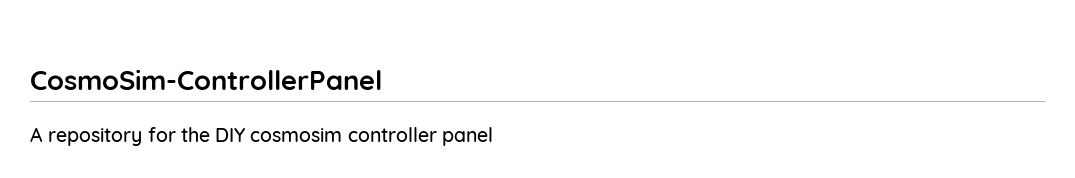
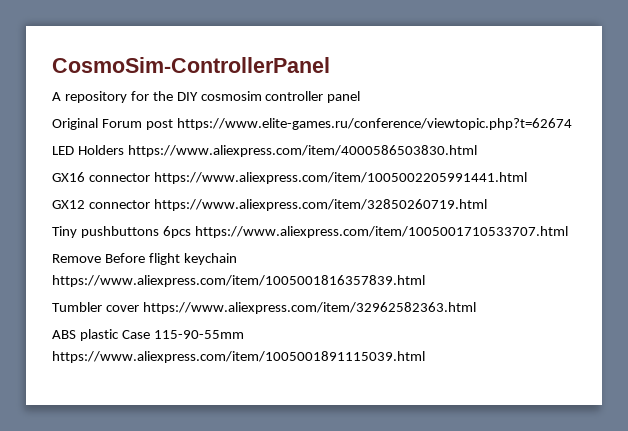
(493, 136) none -> [52,118,572,130] [52,145,477,157] [52,172,527,184] [52,199,487,211] [52,226,568,238] [52,253,237,265] [52,275,425,287] [52,302,476,314] [52,329,244,341] [52,351,425,363] // Original Forum post https://www.elite-games.ru/conference/viewtopic.php?t=62674 // LED Holders https://www.aliexpress.com/item/4000586503830.html // GX16 connector https://www.aliexpress.com/item/1005002205991441.html // GX12 connector https://www.aliexpress.com/item/32850260719.html // Tiny pushbuttons 6pcs https://www.aliexpress.com/item/1005001710533707.html // Remove Before flight keychain https://www.aliexpress.com/item/1005001816357839.html // Tumbler cover https://www.aliexpress.com/item/32962582363.html // ABS plastic Case 115-90-55mm https://www.aliexpress.com/item/1005001891115039.html

